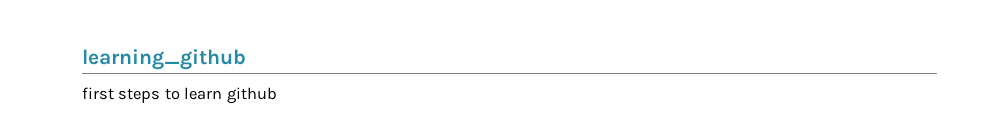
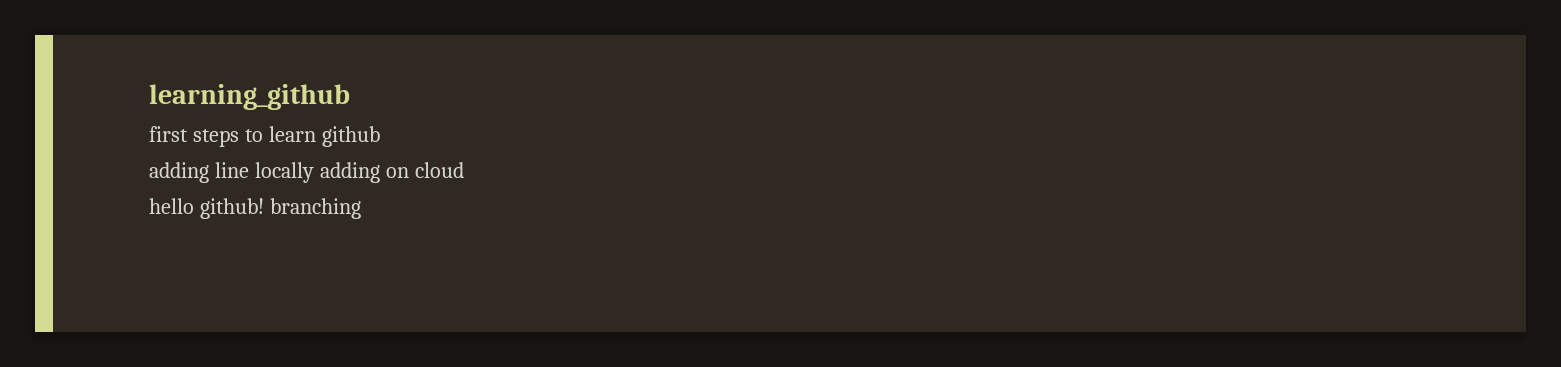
(277, 95) none -> [149,162,464,183] [149,198,361,219] // adding line locally adding on cloud // hello github! branching

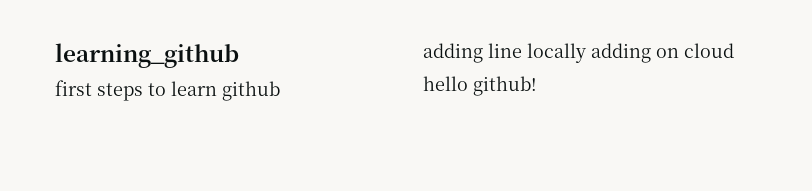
[269,198,361,219] branching -> (537, 86) none

